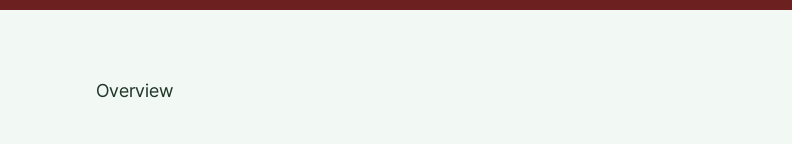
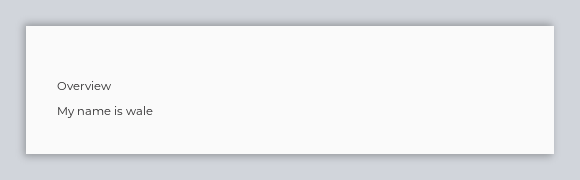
(173, 90) none -> [57,106,154,118] // My name is wale

